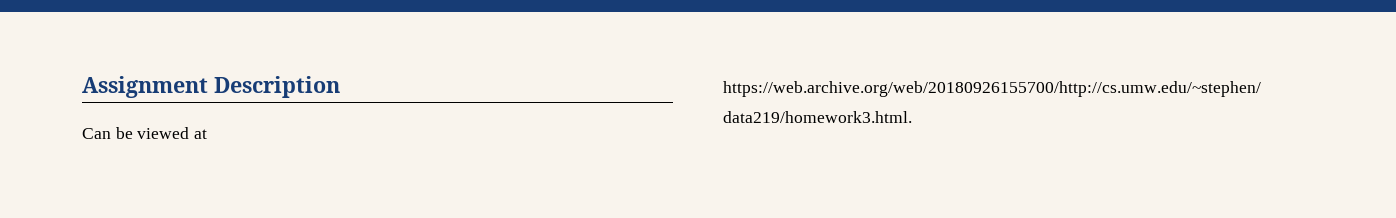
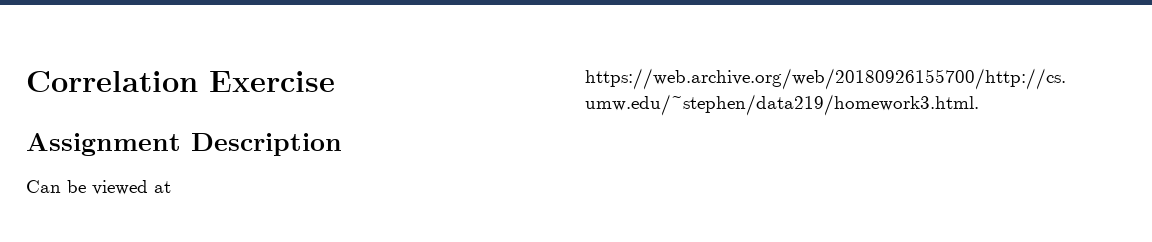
(82, 87) none -> [26,71,335,92] Correlation Exercise //

